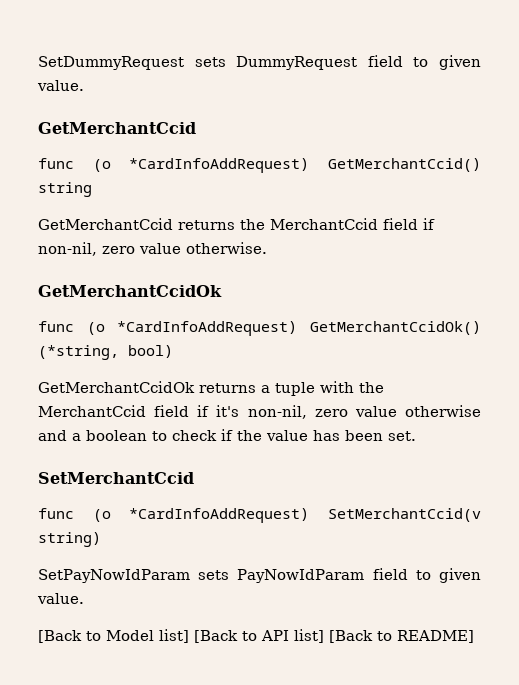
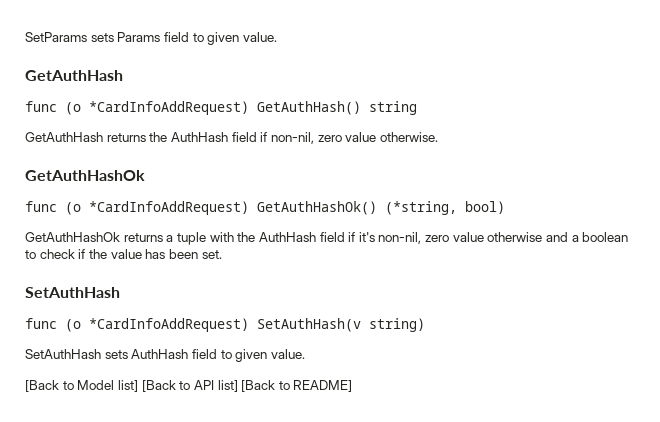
[38,55,482,70] [37,80,84,91] [38,122,196,134] [38,158,482,173] SetDummyRequest sets DummyRequest field to given value. // GetMerchantCcid // func (o *CardInfoAddRequest) GetMerchantCcid() -> [25,32,277,45] [25,70,123,81] [25,101,361,115] SetParams sets Params field to given value. // GetAuthHash // func (o *CardInfoAddRequest) GetAuthHash()
[38,218,173,230] GetMerchantCcid -> [25,132,103,142] GetAuthHash
[270,218,378,230] MerchantCcid -> [170,132,228,142] AuthHash
[38,285,222,297] [38,321,481,336] GetMerchantCcidOk // func (o *CardInfoAddRequest) GetMerchantCcidOk() -> [25,170,145,181] [25,201,377,215] GetAuthHashOk // func (o *CardInfoAddRequest) GetAuthHashOk()
[38,381,195,393] GetMerchantCcidOk -> [25,232,120,242] GetAuthHashOk
[38,405,146,417] MerchantCcid -> [258,232,316,242] AuthHash
[38,472,194,484] [38,508,482,523] SetMerchantCcid // func (o *CardInfoAddRequest) SetMerchantCcid(v -> [25,287,120,298] [25,318,361,332] SetAuthHash // func (o *CardInfoAddRequest) SetAuthHash(v
[38,569,365,583] SetPayNowIdParam sets PayNowIdParam -> [25,349,189,359] SetAuthHash sets AuthHash

